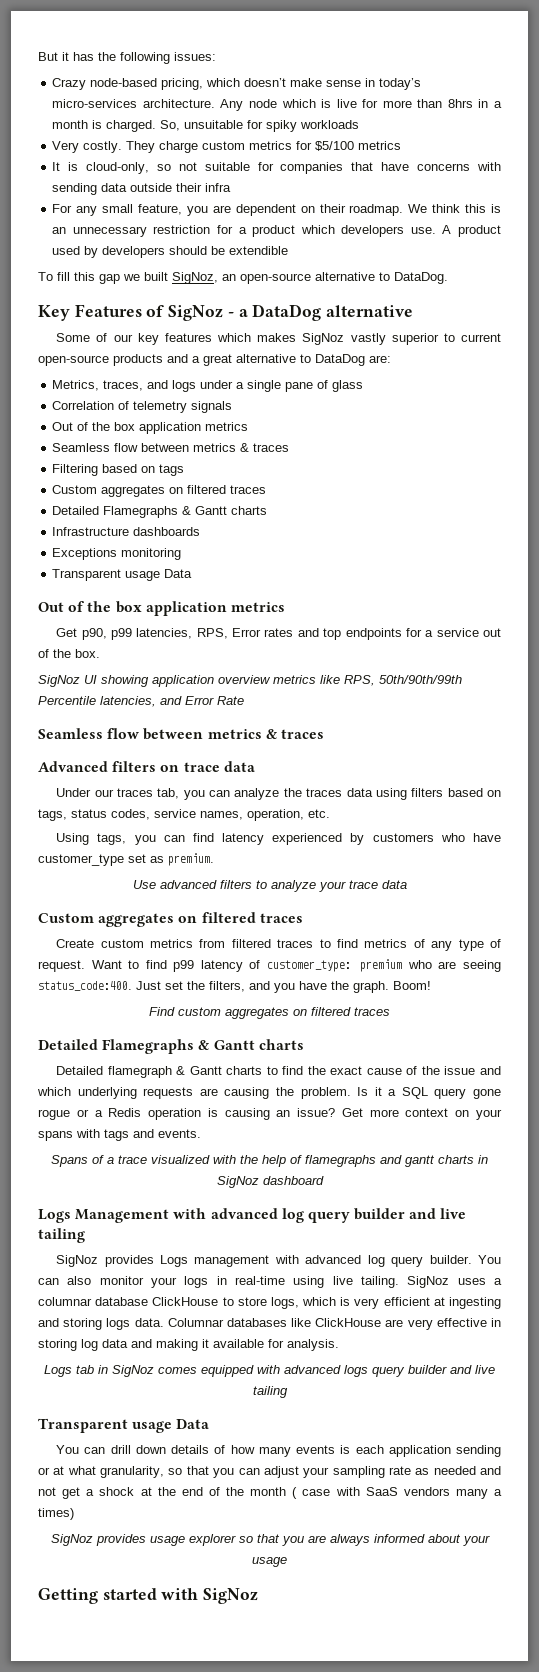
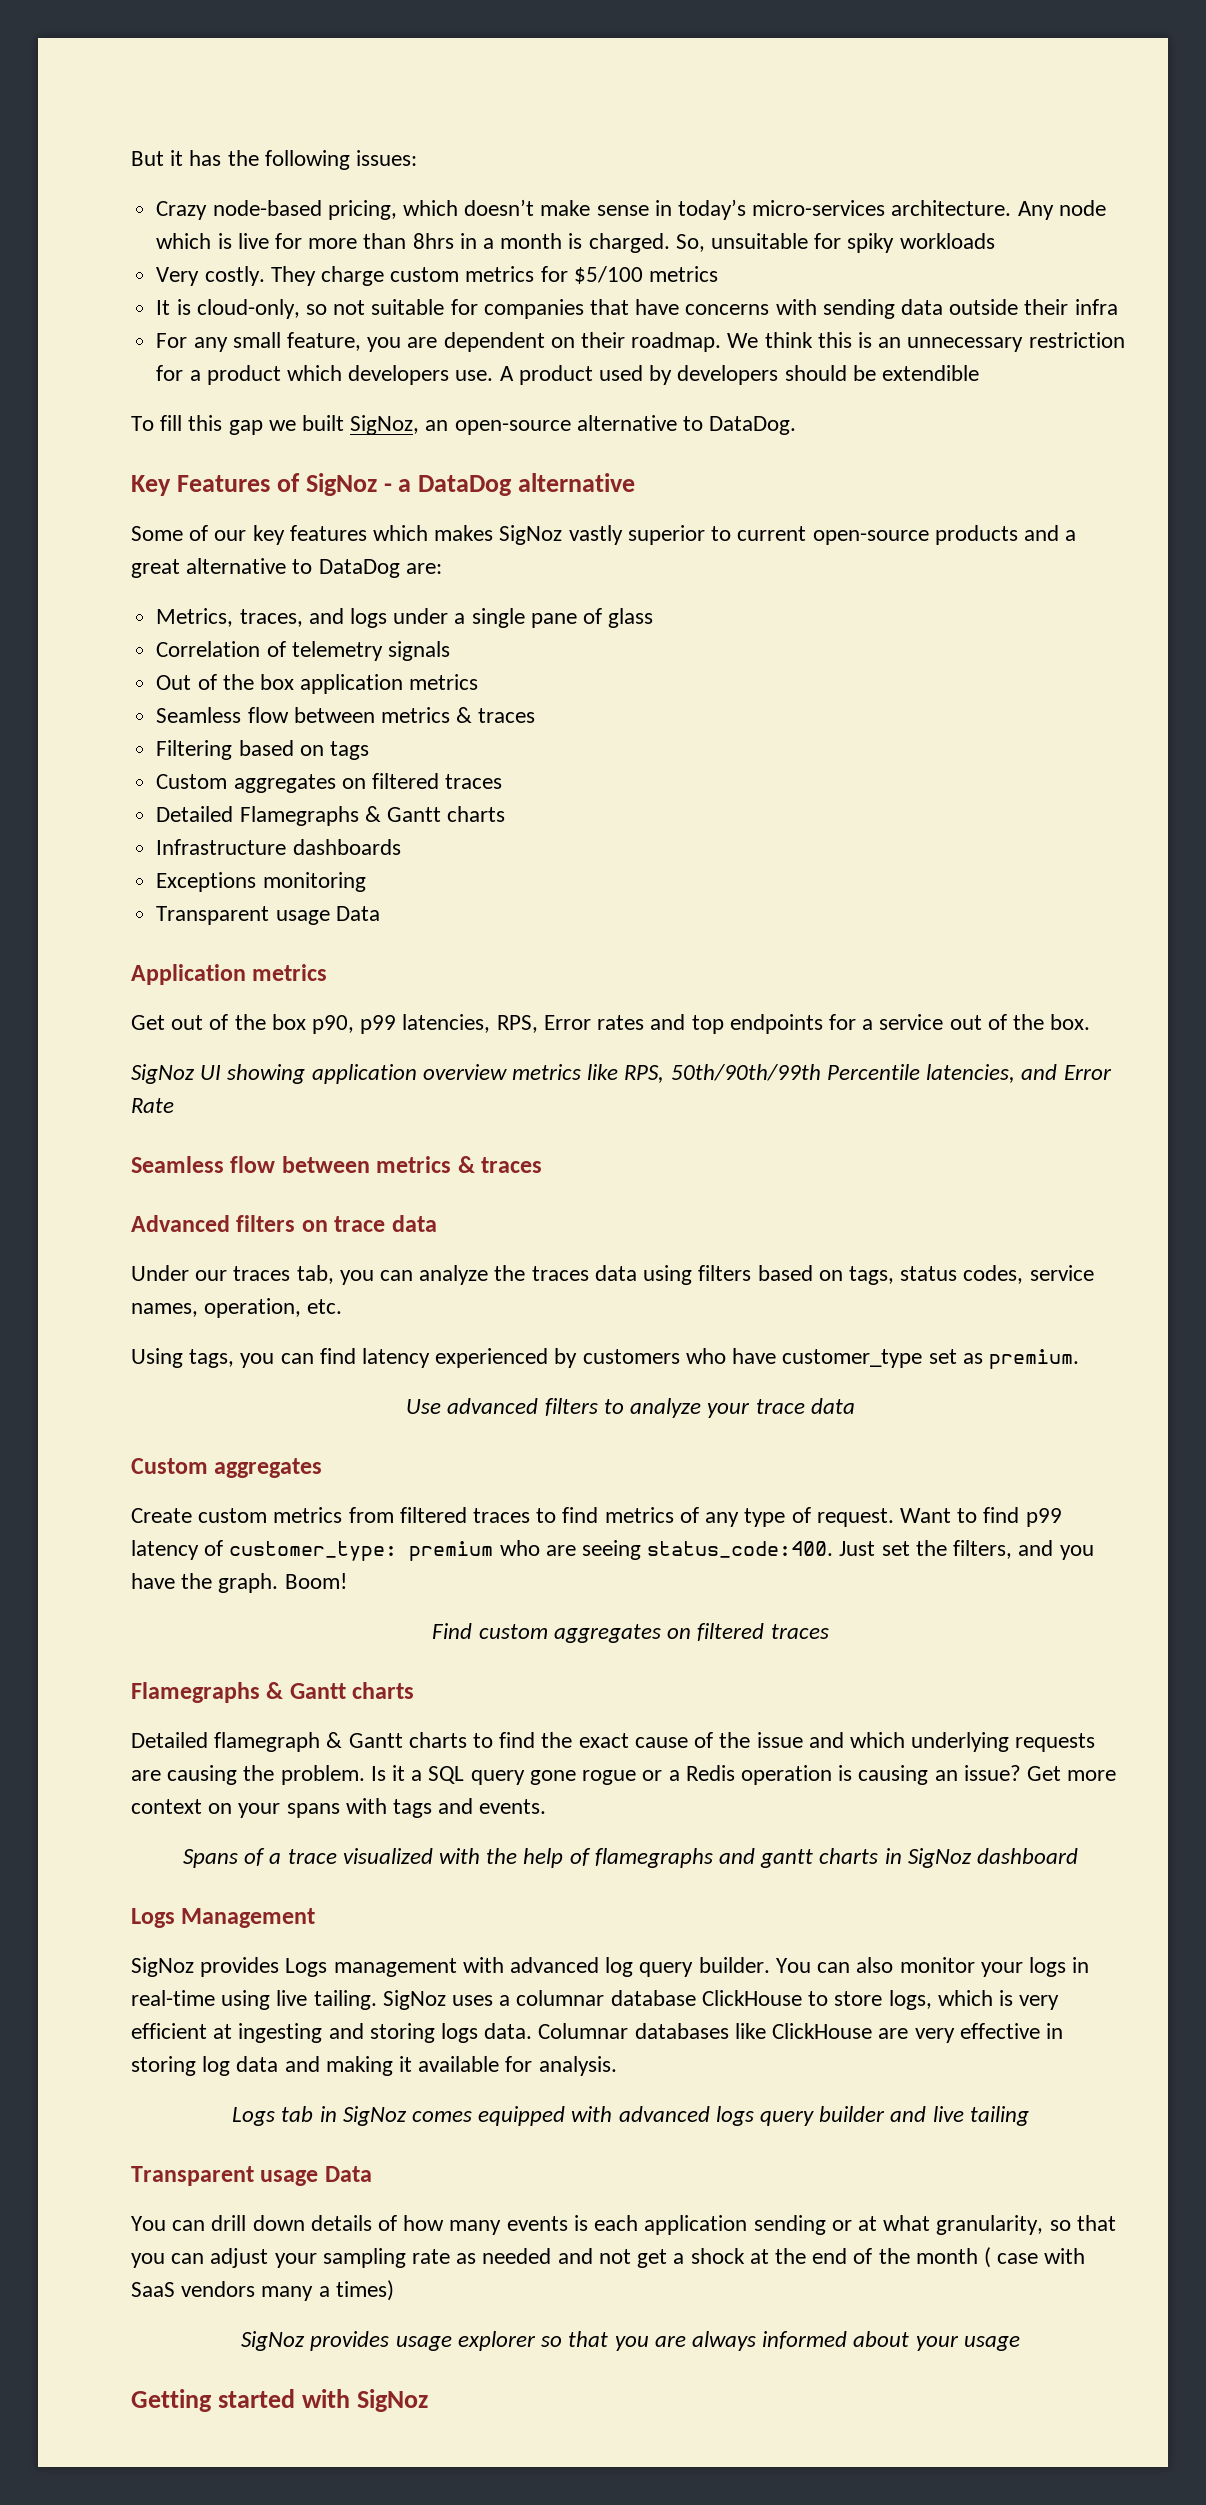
[38,601,285,616] [56,628,78,637] Out of the box application metrics // Get -> [131,964,328,985] [131,1014,306,1030] Application metrics // Get out of the box
[178,912,303,923] on filtered traces -> (323, 1468) none
[38,1039,98,1050] Detailed -> (829, 1631) none
[173,1208,467,1223] [38,1228,85,1243] with advanced log query builder and live tailing -> (316, 1918) none

